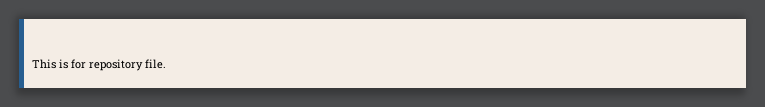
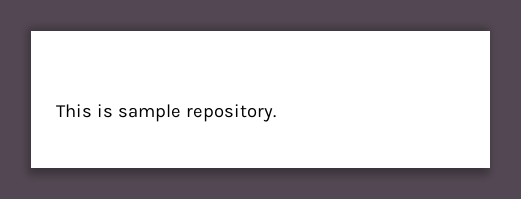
[71,59,166,71] for repository file. -> [117,104,276,122] sample repository.

